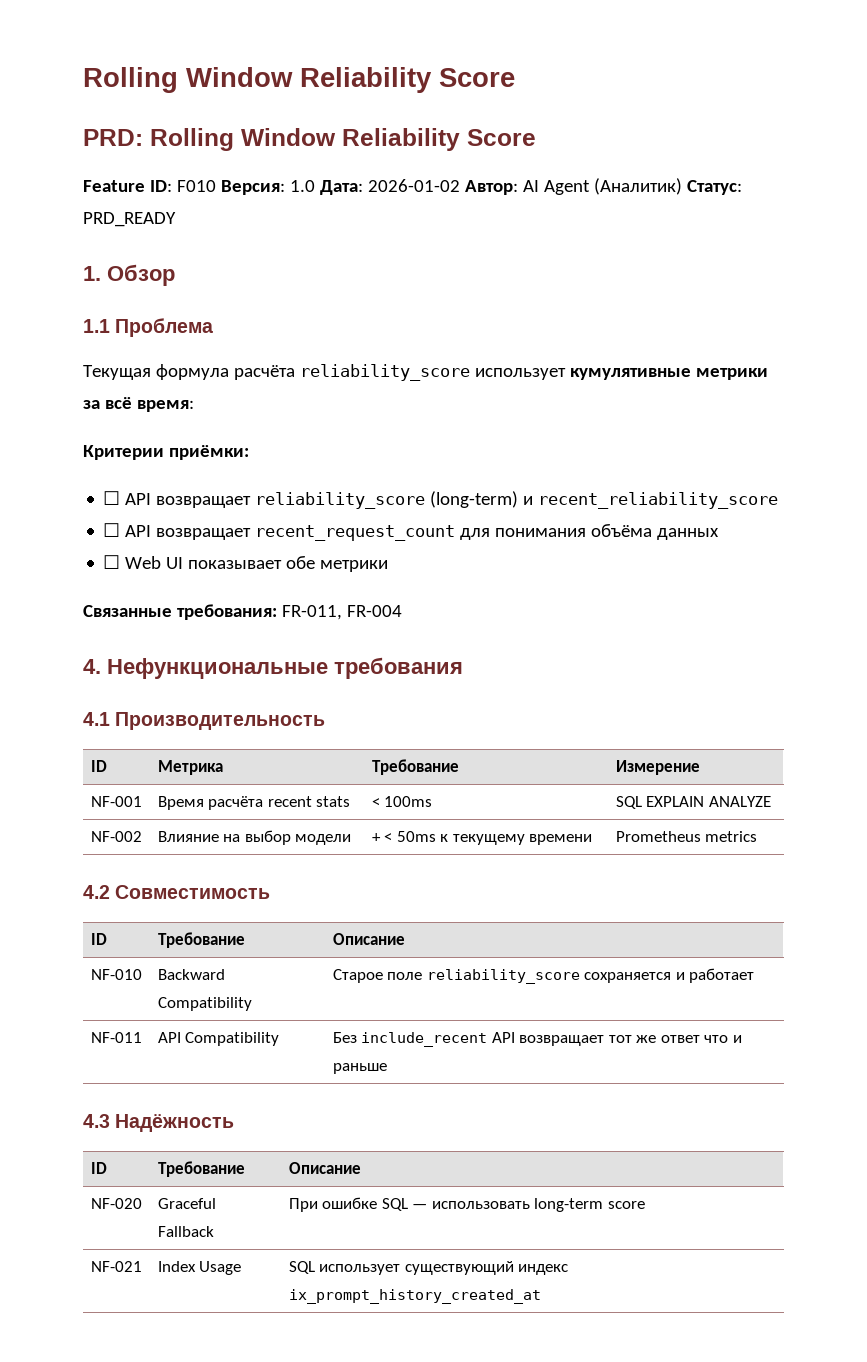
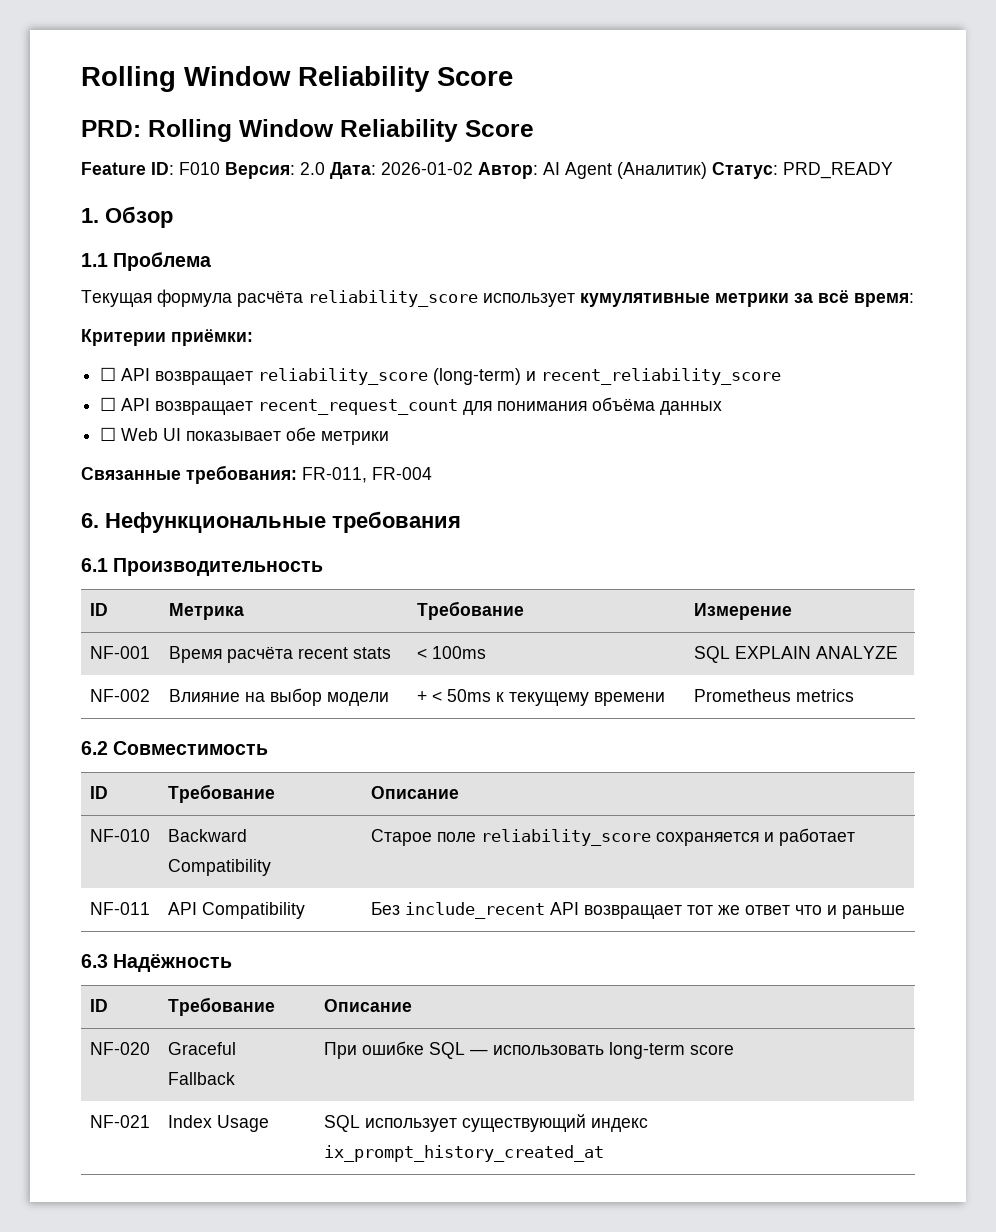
[289,180,315,192] 1.0 -> [300,162,325,175] 2.0
[83,659,101,674] 4. -> [81,513,99,528] 6.
[83,712,110,726] 4.1 -> [81,558,108,572] 6.1
[83,885,110,899] 4.2 -> [81,741,108,755] 6.2
[83,1114,110,1128] 4.3 -> [81,954,108,968] 6.3

